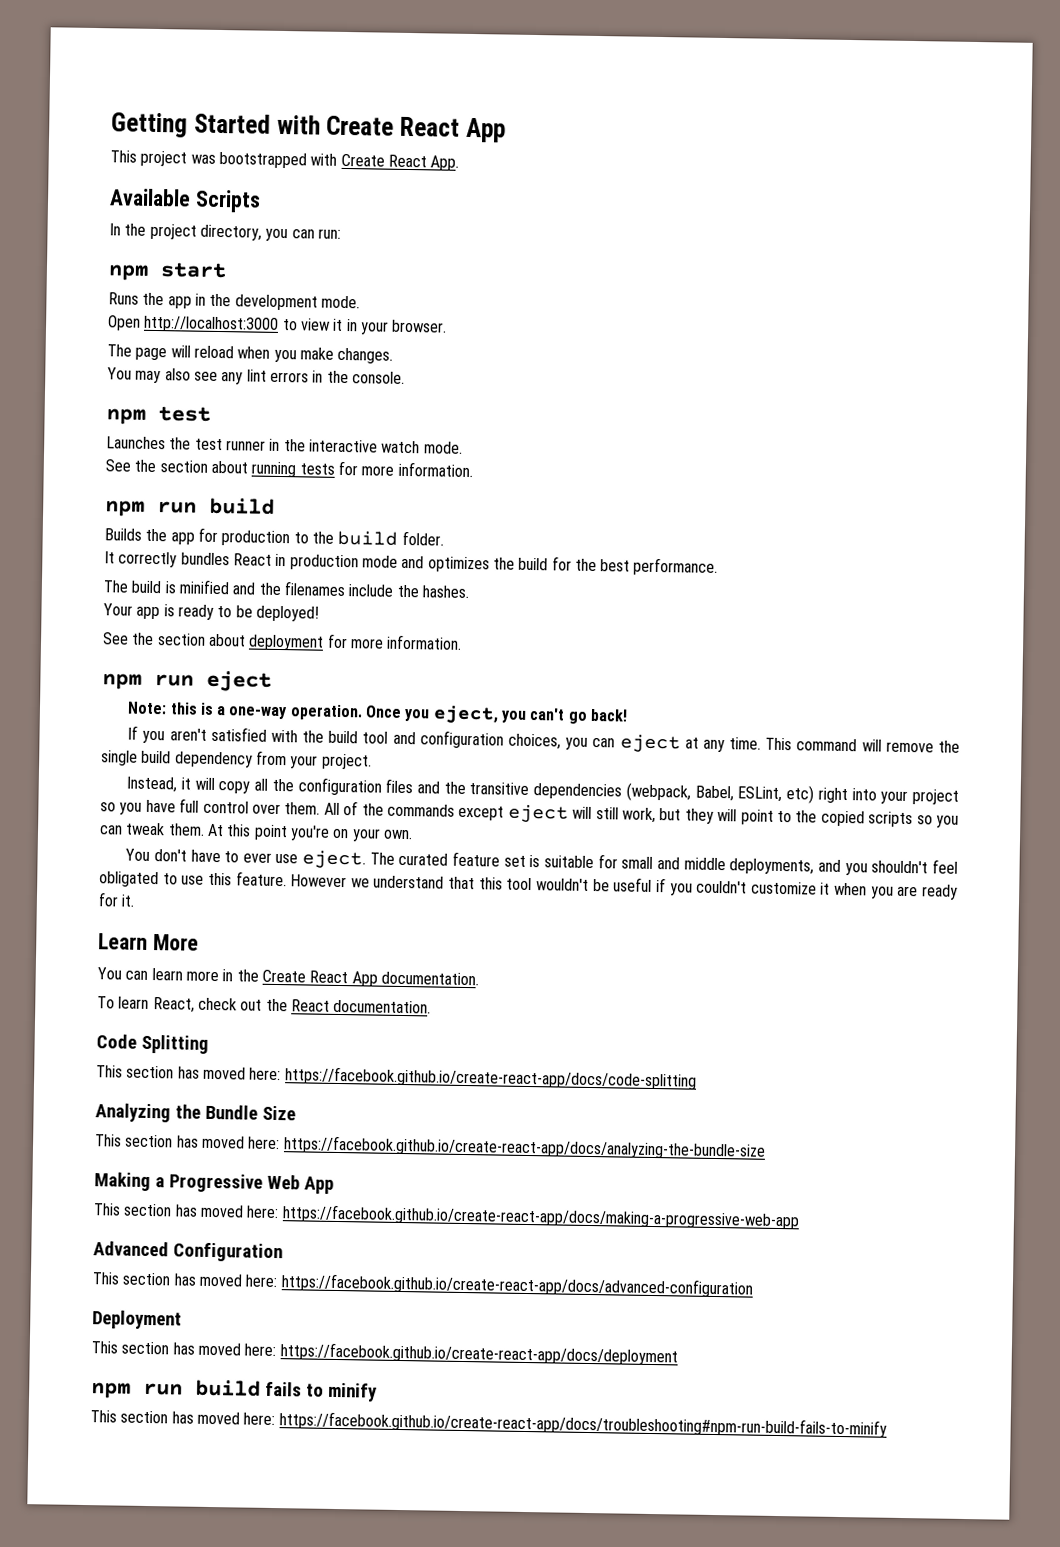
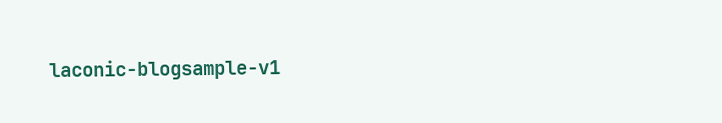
[111,112,506,143] [110,150,460,171] [109,188,261,213] [109,223,341,242] [108,262,227,281] [108,292,360,311] [107,315,448,335] [107,344,394,364] [107,367,405,385] [106,406,211,425] [106,436,463,454] [105,459,473,478] [105,497,275,517] [104,527,444,547] [104,551,719,576] [103,579,469,599] [103,603,319,622] [102,632,463,651] [102,670,272,692] [127,701,629,724] [127,725,961,753] [101,750,372,770] [126,776,960,805] [100,798,959,828] [99,822,413,842] [125,848,959,876] [99,871,958,900] [98,892,136,907] [98,933,199,951] [97,967,479,987] [97,996,432,1014] [96,1034,209,1054] [96,1065,697,1090] [95,1103,296,1123] [95,1134,766,1160] [94,1172,334,1194] [93,1203,800,1230] [93,1241,283,1263] [92,1272,753,1298] [92,1310,182,1330] [91,1341,678,1366] [91,1379,377,1402] [90,1410,887,1438] Getting Started with Create React App // This project was bootstrapped with Create React App. // Available Scripts // In the project directory, you can run: // npm start // Runs the app in the development mode. // Open http://localhost:3000 to view it in your browser. // The page will reload when you make changes. // You may also see any lint errors in the console. // npm test // Launches the test runner in the interactive watch mode. // See the section about running tests for more information. // npm run build // Builds the app for production to the build folder. // It correctly bundles React in production mode and optimizes the build for the best performance. // The build is minified and the filenames include the hashes. // Your app is ready to be deployed! // See the section about deployment for more information. // npm run eject // Note: this is a one-way operation. Once you eject, you can't go back! // If you aren't satisfied with the build tool and configuration choices, you can eject at any time. This command will remove the single build dependency from your project. // Instead, it will copy all the configuration files and the transitive dependencies (webpack, Babel, ESLint, etc) right into your project so you have full control over them. All of the commands except eject will still work, but they will point to the copied scripts so you can tweak them. At this point you're on your own. // You don't have to ever use eject. The curated feature set is suitable for small and middle deployments, and you shouldn't feel obligated to use this feature. However we understand that this tool wouldn't be useful if you couldn't customize it when you are ready for it. // Learn More // You can learn more in the Create React App documentation. // To learn React, check out the React documentation. // Code Splitting // This section has moved here: https://facebook.github.io/create-react-app/docs/code-splitting // Analyzing the Bundle Size // This section has moved here: https://facebook.github.io/create-react-app/docs/analyzing-the-bundle-size // Making a Progressive Web App // This section has moved here: https://facebook.github.io/create-react-app/docs/making-a-progressive-web-app // Advanced Configuration // This section has moved here: https://facebook.github.io/create-react-app/docs/advanced-configuration // Deployment // This section has moved here: https://facebook.github.io/create-react-app/docs/deployment // npm run build fails to minify // This section has moved here: https://facebook.github.io/create-react-app/docs/troubleshooting#npm-run-build-fails-to-minify -> [48,58,281,82] laconic-blogsample-v1

